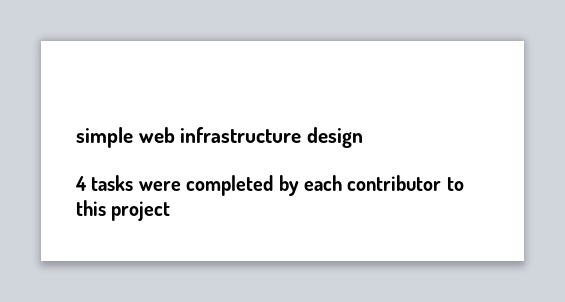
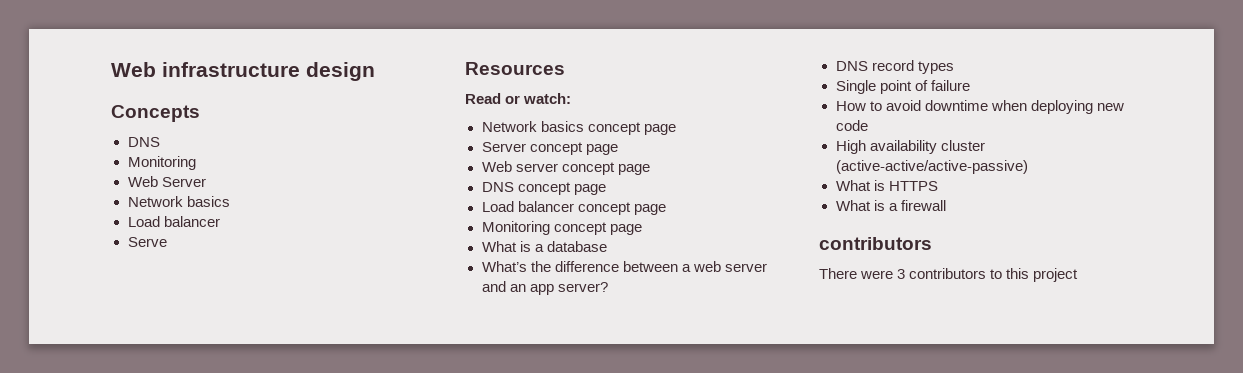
[76,127,175,148] simple web -> [111,62,156,77] Web
[75,175,442,196] 4 tasks were completed by each contributor -> [111,105,200,122] [127,137,160,147] [127,156,196,170] [127,176,206,187] [127,196,230,207] [127,216,220,227] [127,237,167,247] [465,62,565,75] [465,93,572,104] [481,121,676,135] [481,142,618,155] [481,161,650,175] [481,182,606,195] [481,201,666,215] [481,221,642,235] [481,241,607,252] [481,261,767,272] [481,281,608,295] [835,60,954,74] [835,80,970,94] [835,100,1124,114] [835,120,868,131] [835,140,985,154] [835,160,1028,174] [835,180,938,191] [835,200,946,211] [819,237,932,250] [819,268,987,279] Concepts // DNS // Monitoring // Web Server // Network basics // Load balancer // Serve // Resources // Read or watch: // Network basics concept page // Server concept page // Web server concept page // DNS concept page // Load balancer concept page // Monitoring concept page // What is a database // What’s the difference between a web server and an app server? // DNS record types // Single point of failure // How to avoid downtime when deploying new code // High availability cluster (active-active/active-passive) // What is HTTPS // What is a firewall // contributors // There were 3 contributors

